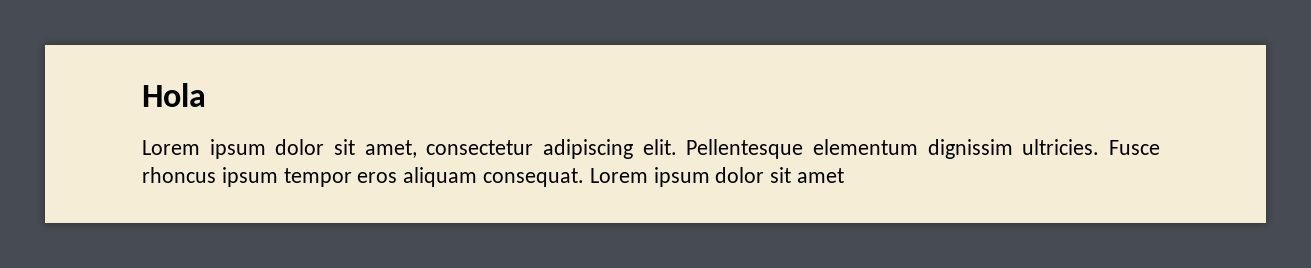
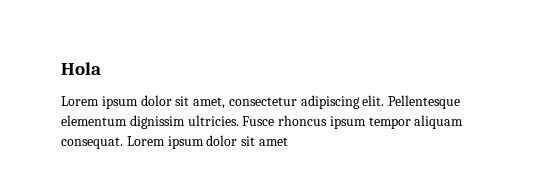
[357,172,398,183] eros -> (411, 123) none

